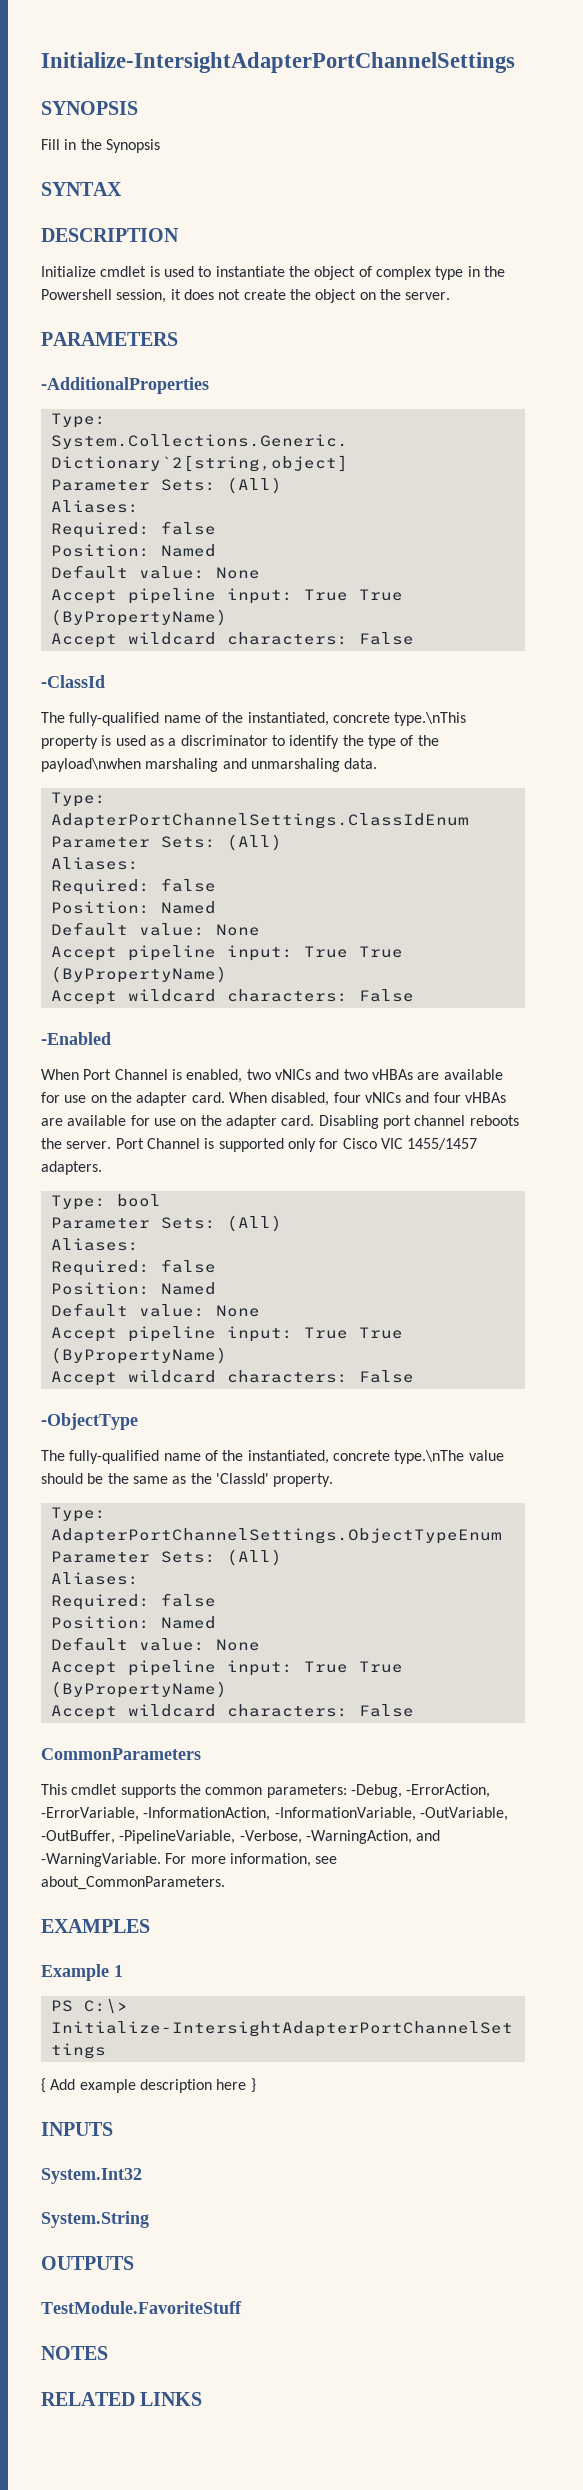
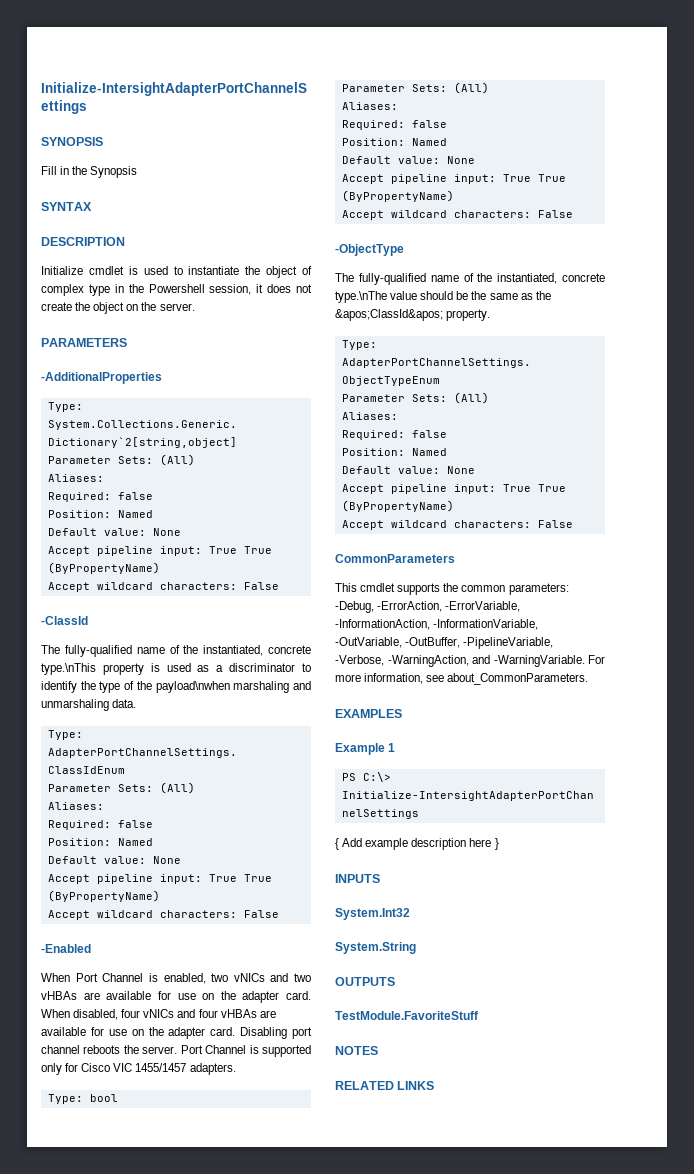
[215,1473,269,1484] 'ClassId' -> [335,309,443,321] &apos;ClassId&apos;

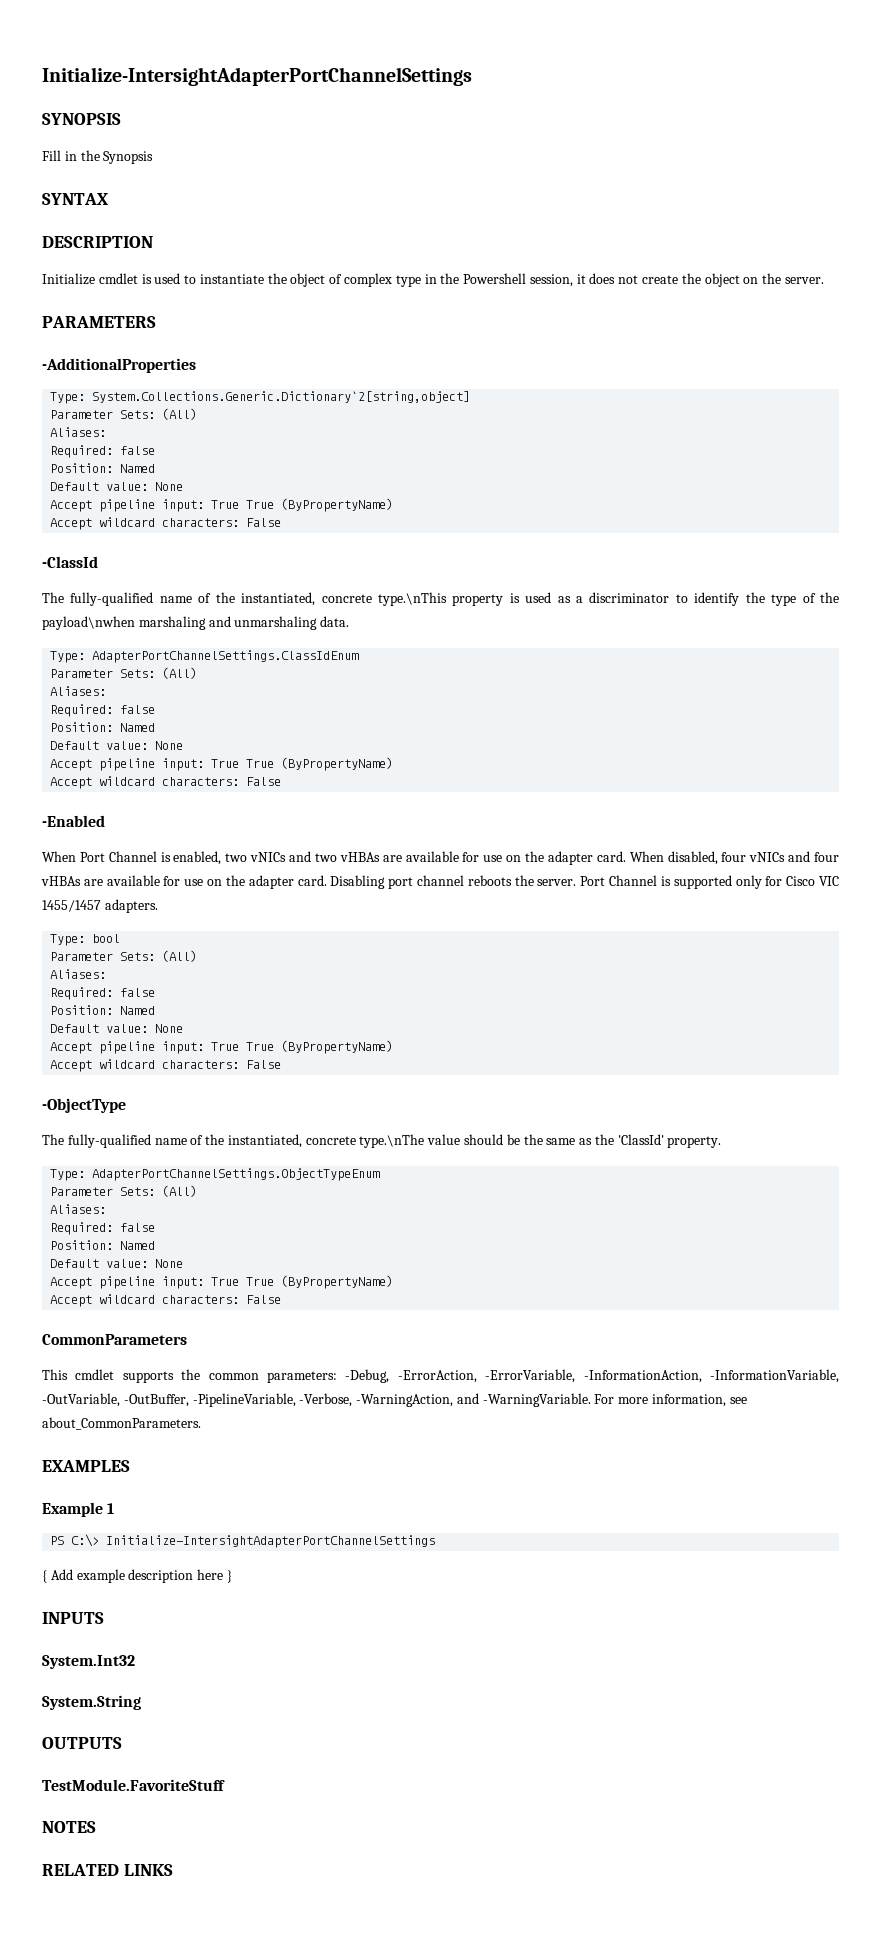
[335,309,443,321] &apos;ClassId&apos; -> [617,1134,664,1145] 'ClassId'

